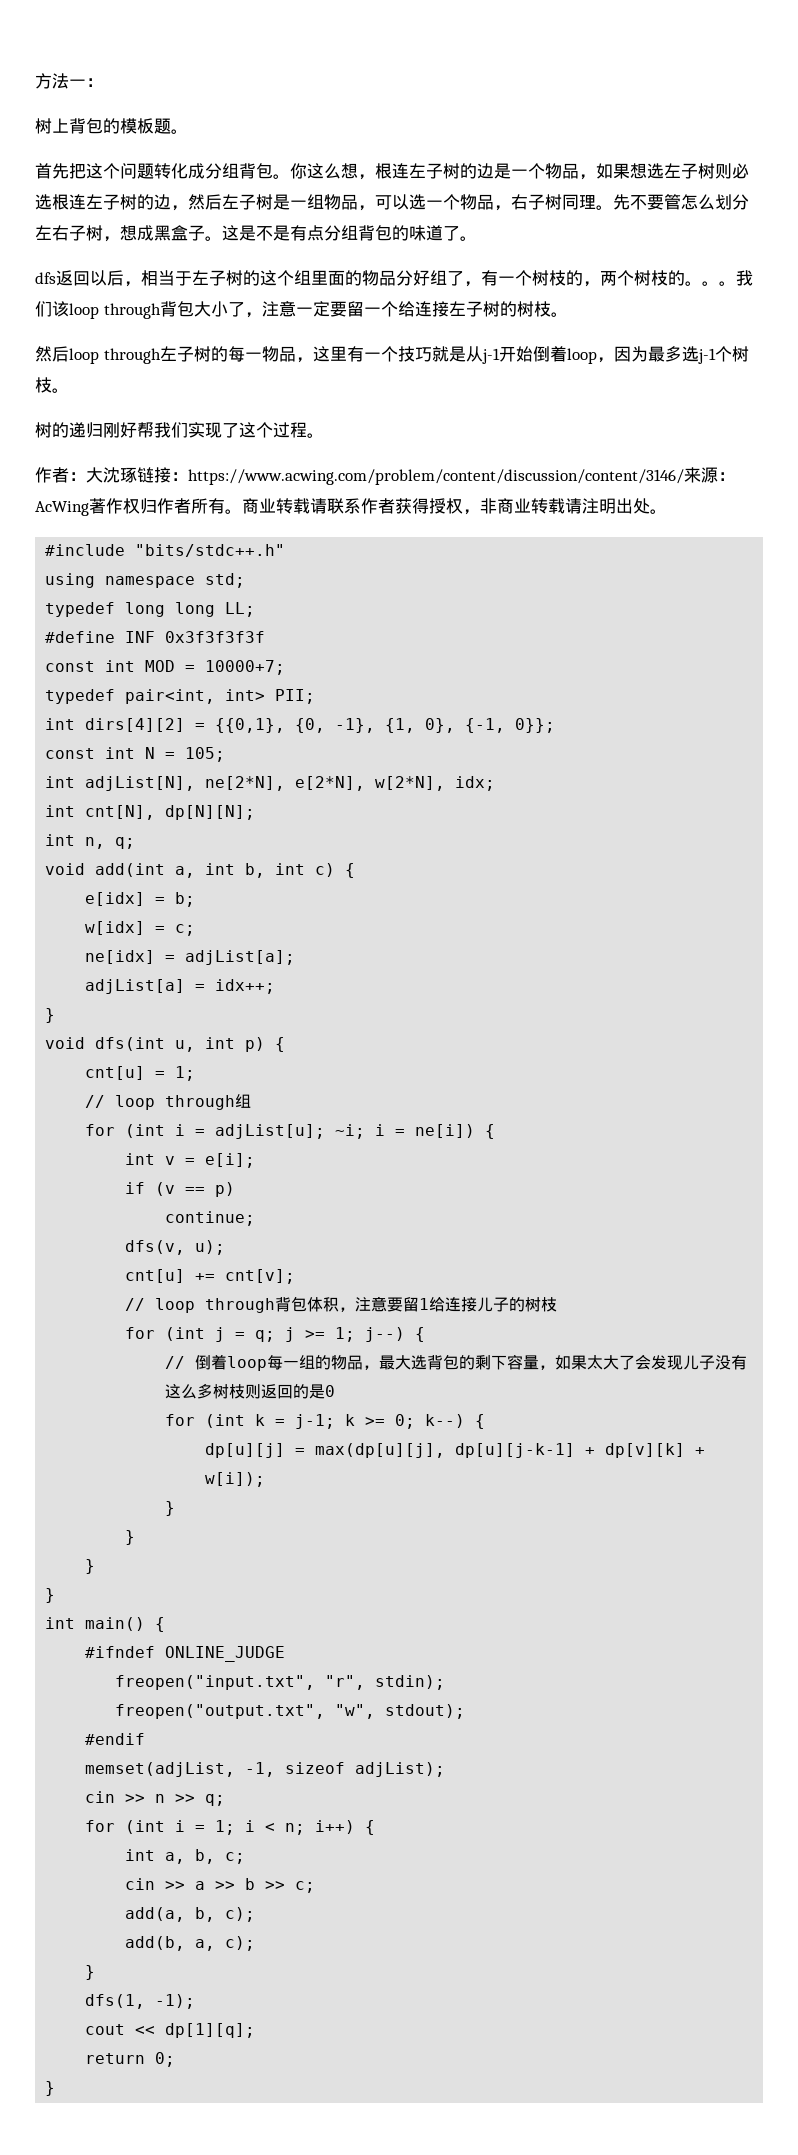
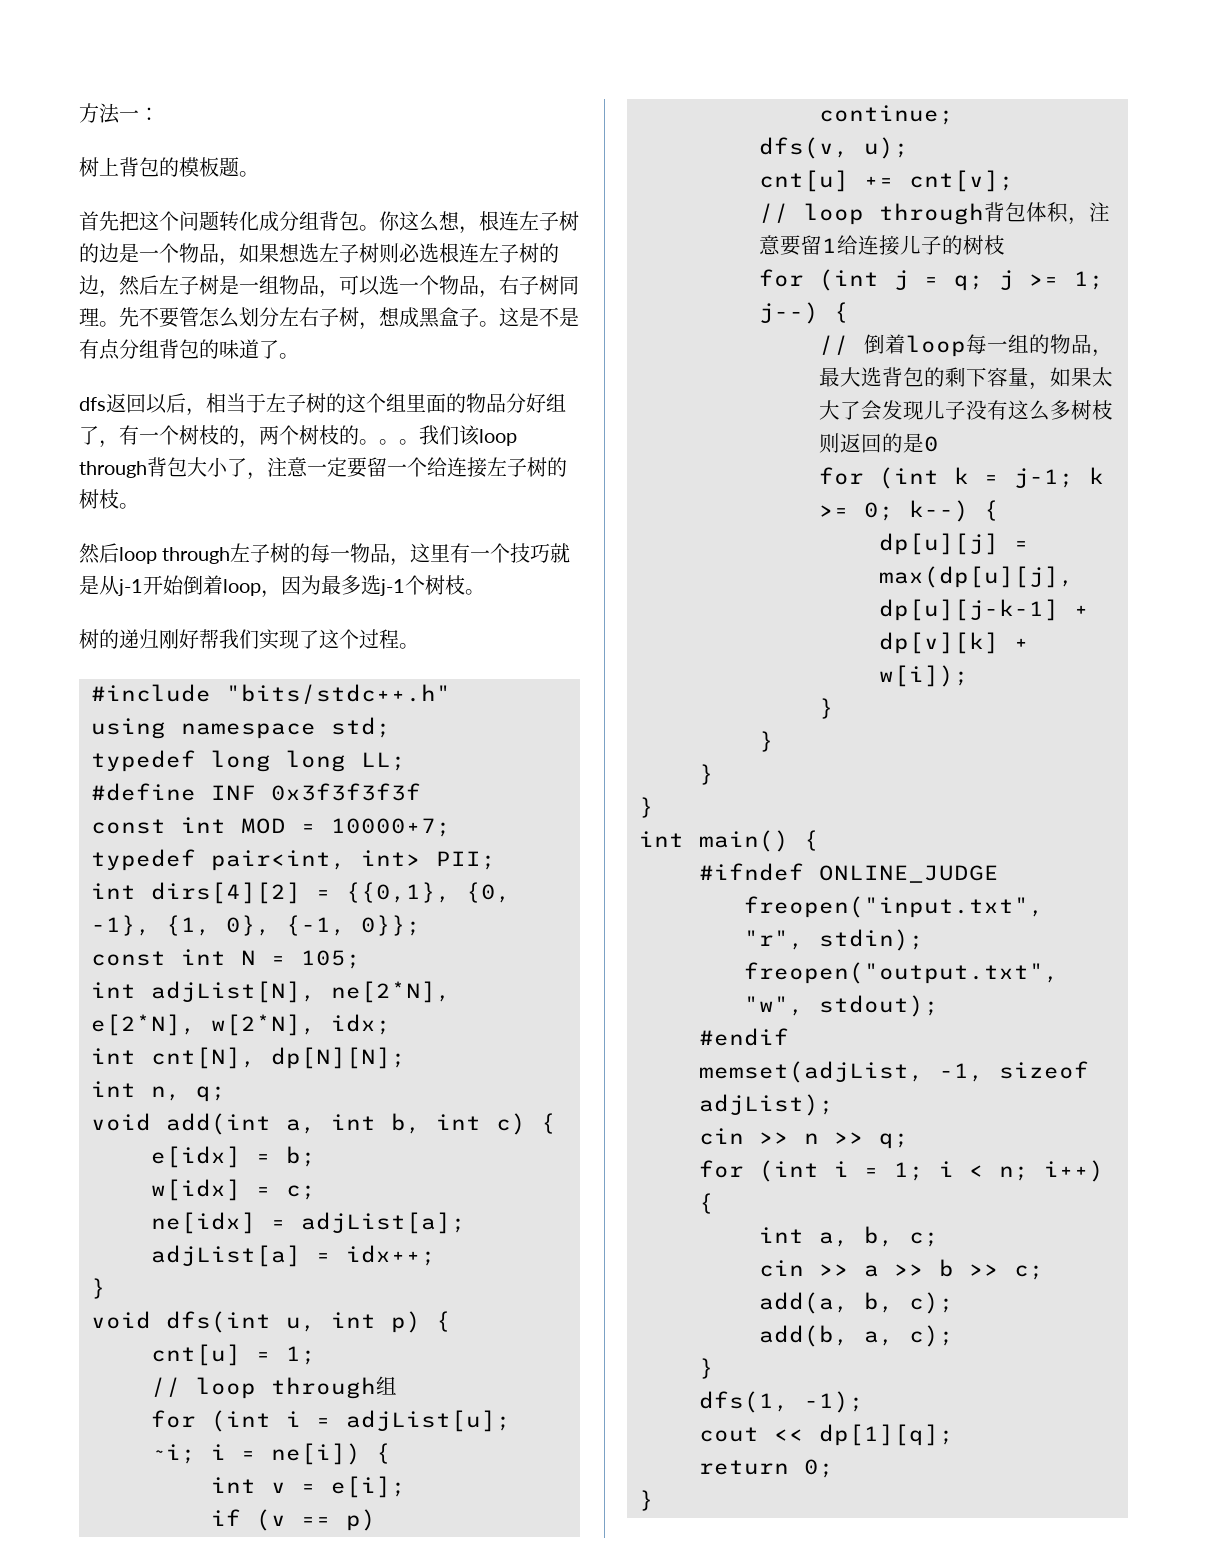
[35,467,735,485] [35,498,667,516] // 作者：大沈琢链接：https://www.acwing.com/problem/content/discussion/content/3146/来源：AcWing著作权归作者所有。商业转载请联系作者获得授权，非商业转载请注明出处。 -> (419, 646) none

